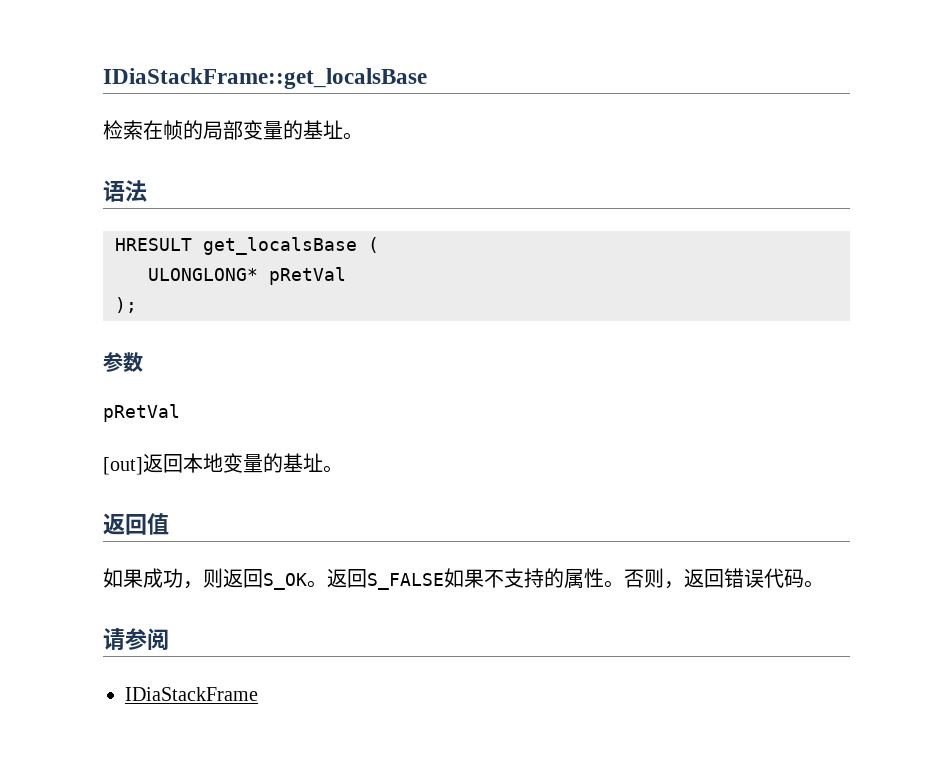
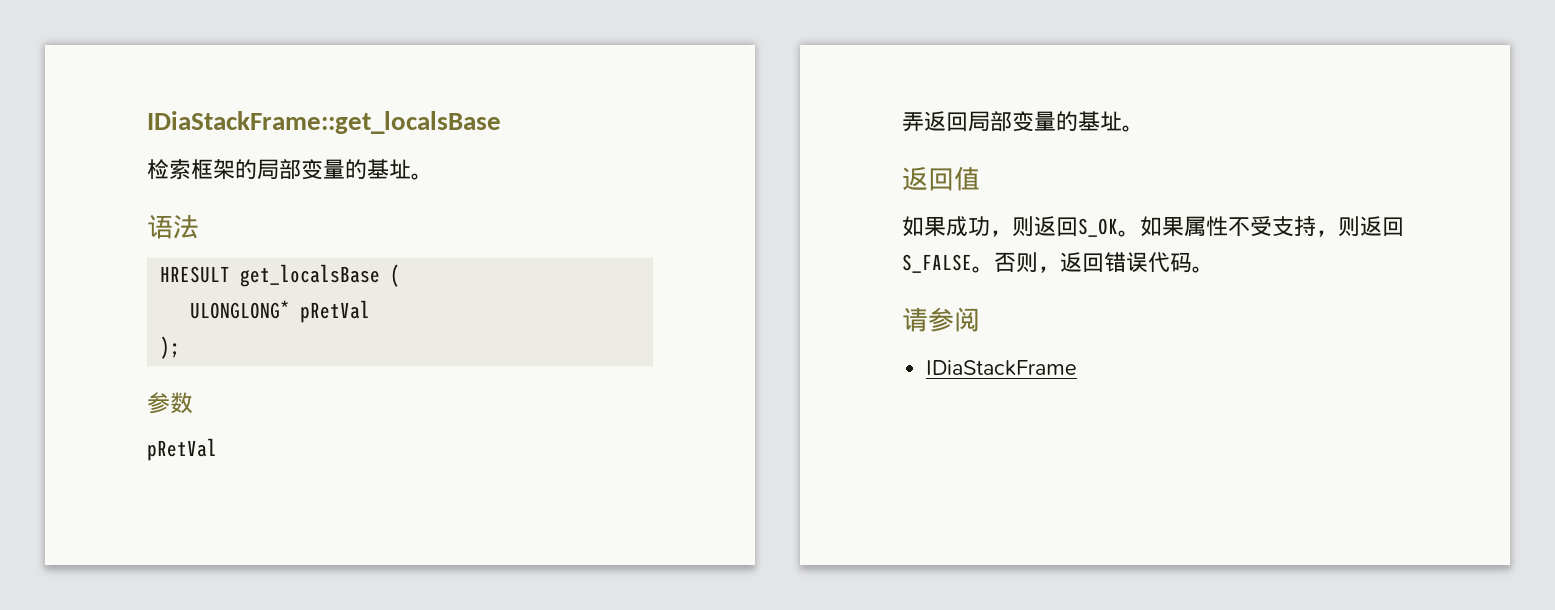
[143,120,183,140] 在帧 -> [191,159,235,180] 框架
[103,453,223,475] [out]返回本地 -> [902,111,1012,132] 弄返回局部
[327,568,604,590] 返回S_FALSE如果不支持的属性 -> [1140,216,1404,237] [902,254,972,273] 如果属性不受支持，则返回S_FALSE

